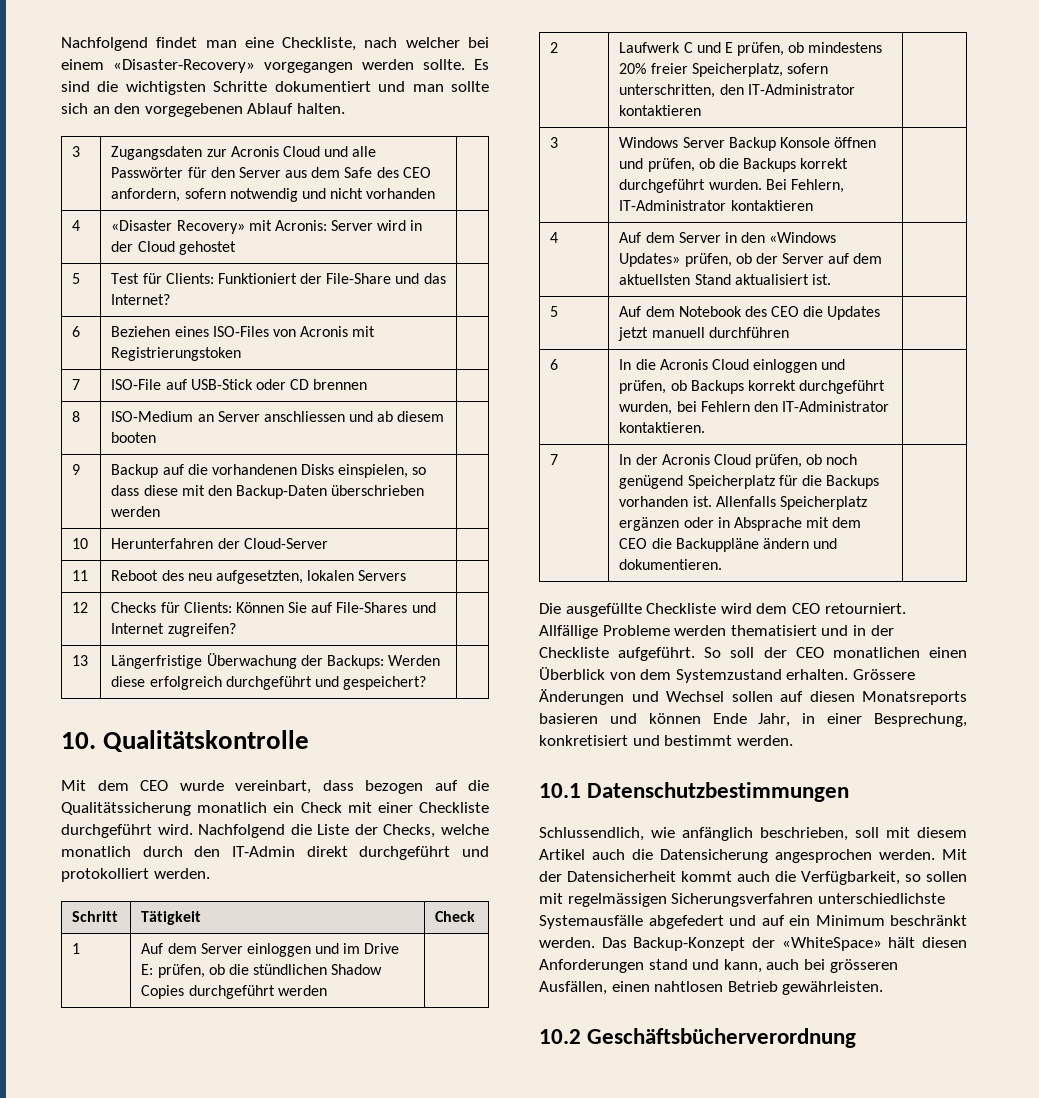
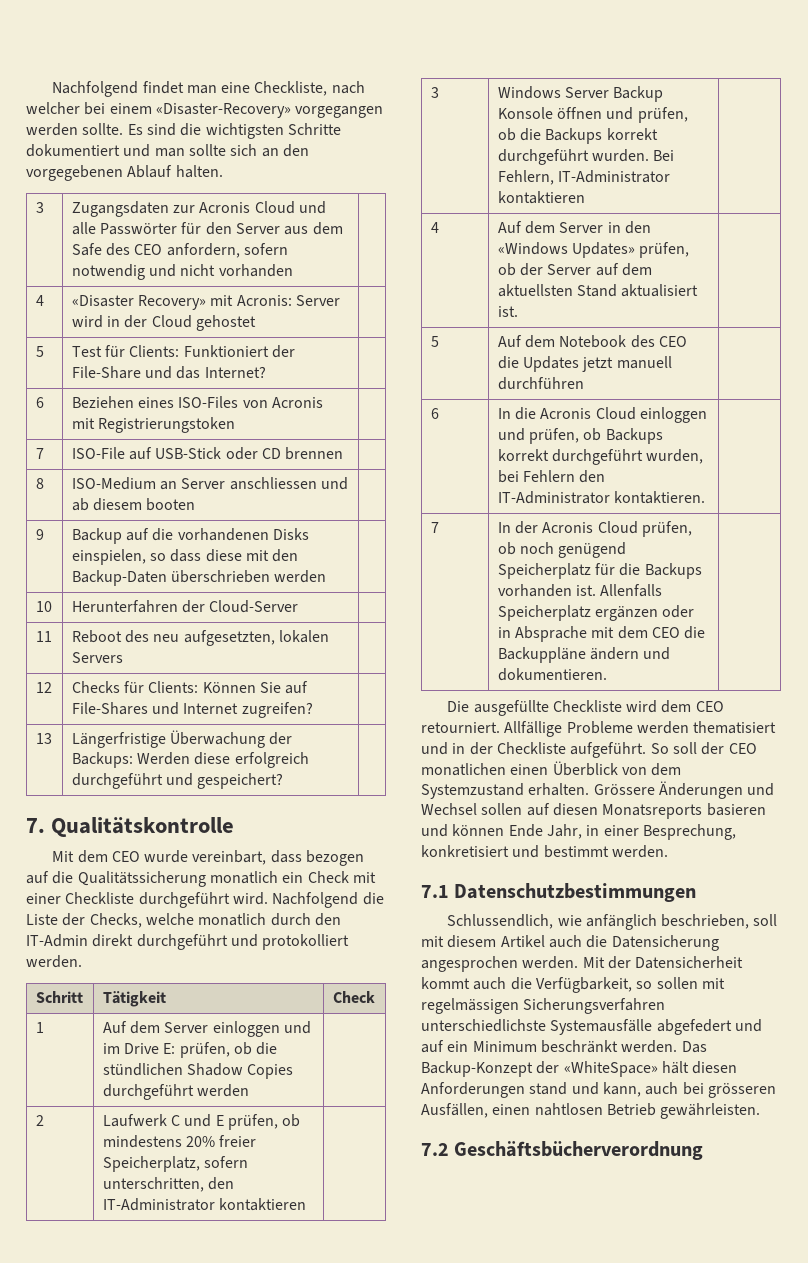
[61,732,96,749] 10. -> [26,818,45,833] 7.
[539,783,581,798] 10.1 -> [421,885,449,898] 7.1
[539,1029,581,1044] 10.2 -> [421,1143,449,1156] 7.2

